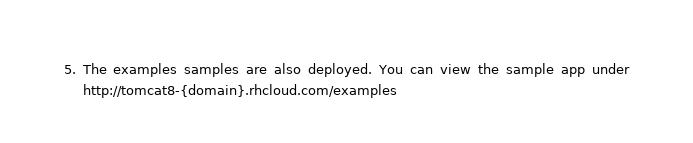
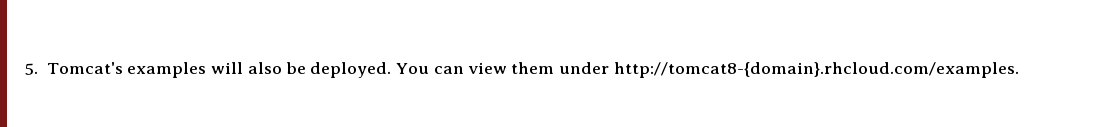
[81,63,630,77] [82,84,397,98] The examples samples are also deployed. You can view the sample app under http://tomcat8-{domain}.rhcloud.com/examples -> [46,62,1019,78] Tomcat's examples will also be deployed. You can view them under http://tomcat8-{domain}.rhcloud.com/examples.

